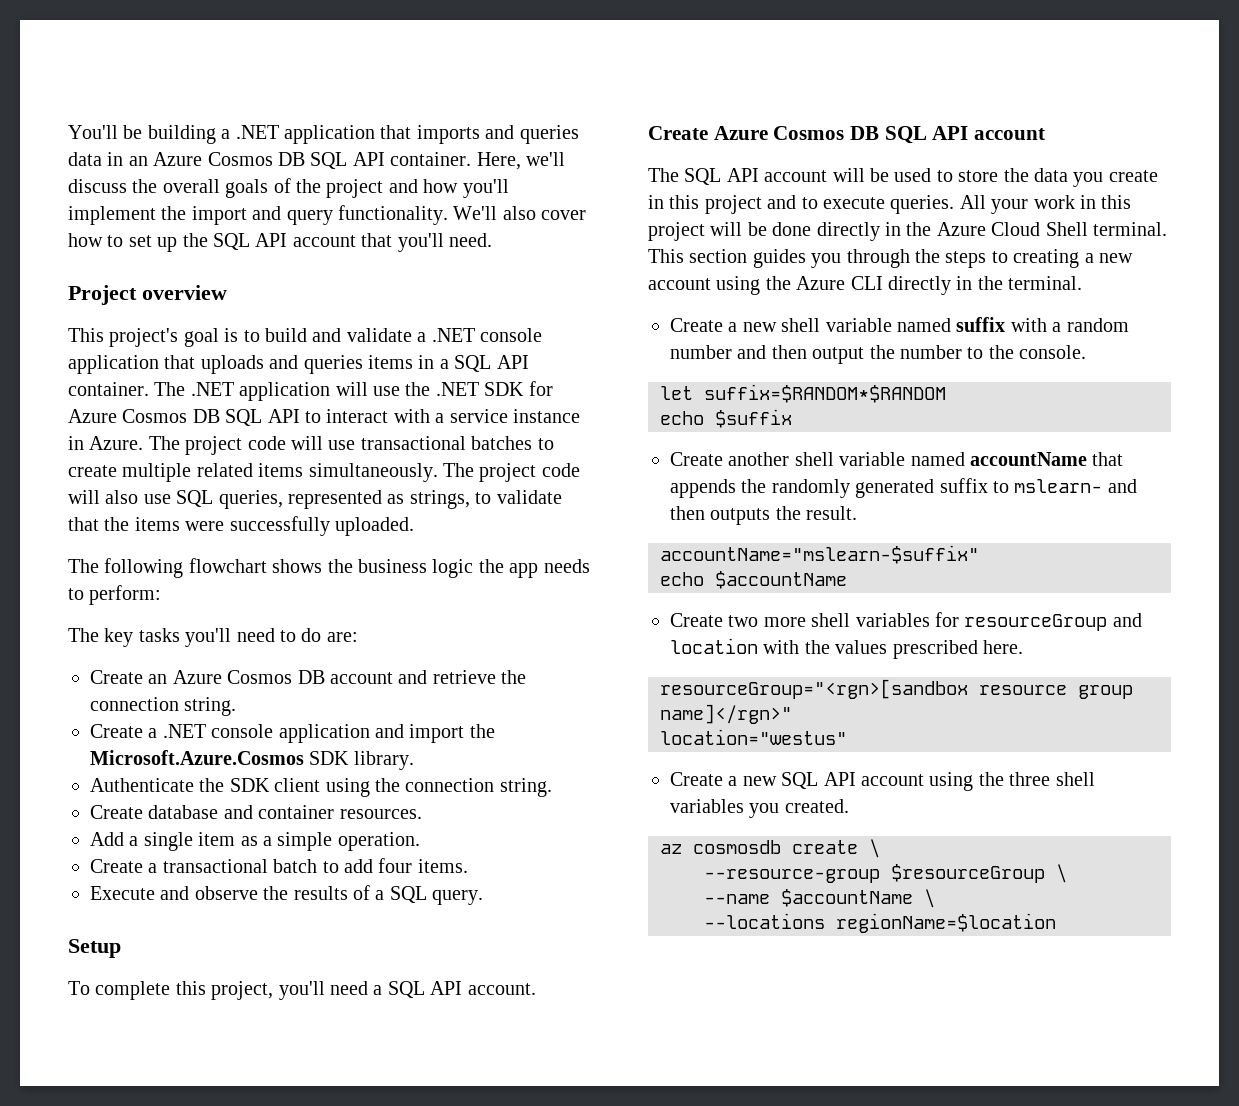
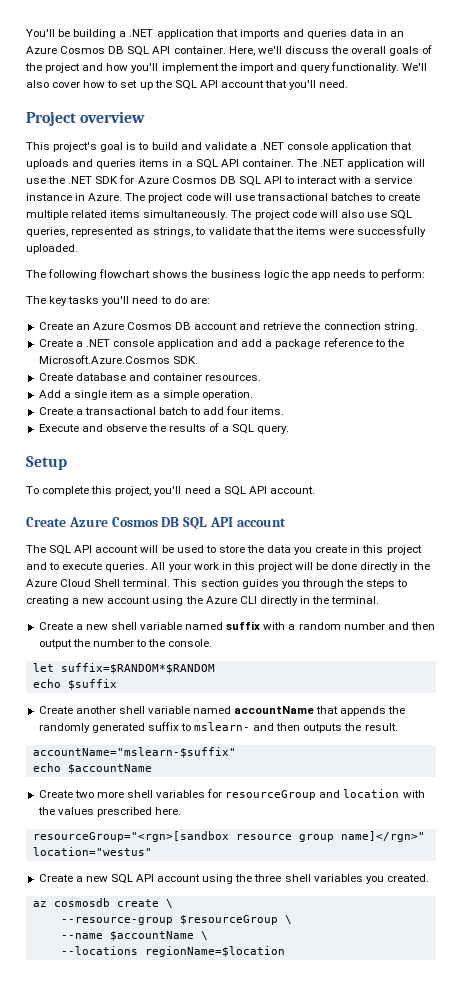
[409,724,495,743] [90,750,414,770] [90,778,552,797] import the Microsoft.Azure.Cosmos SDK library. // Authenticate the SDK client using the connection string. -> [241,338,404,349] [38,355,198,364] add a package reference to the Microsoft.Azure.Cosmos SDK.

